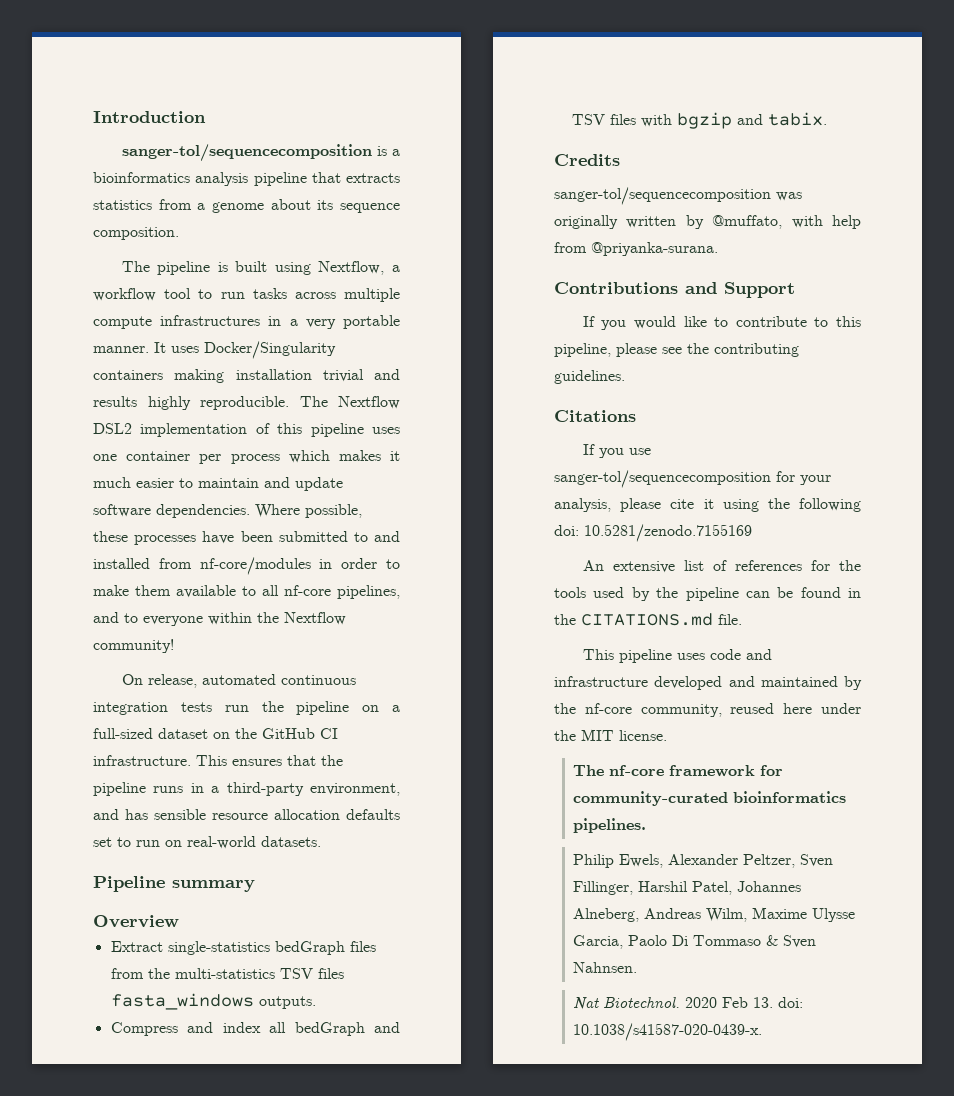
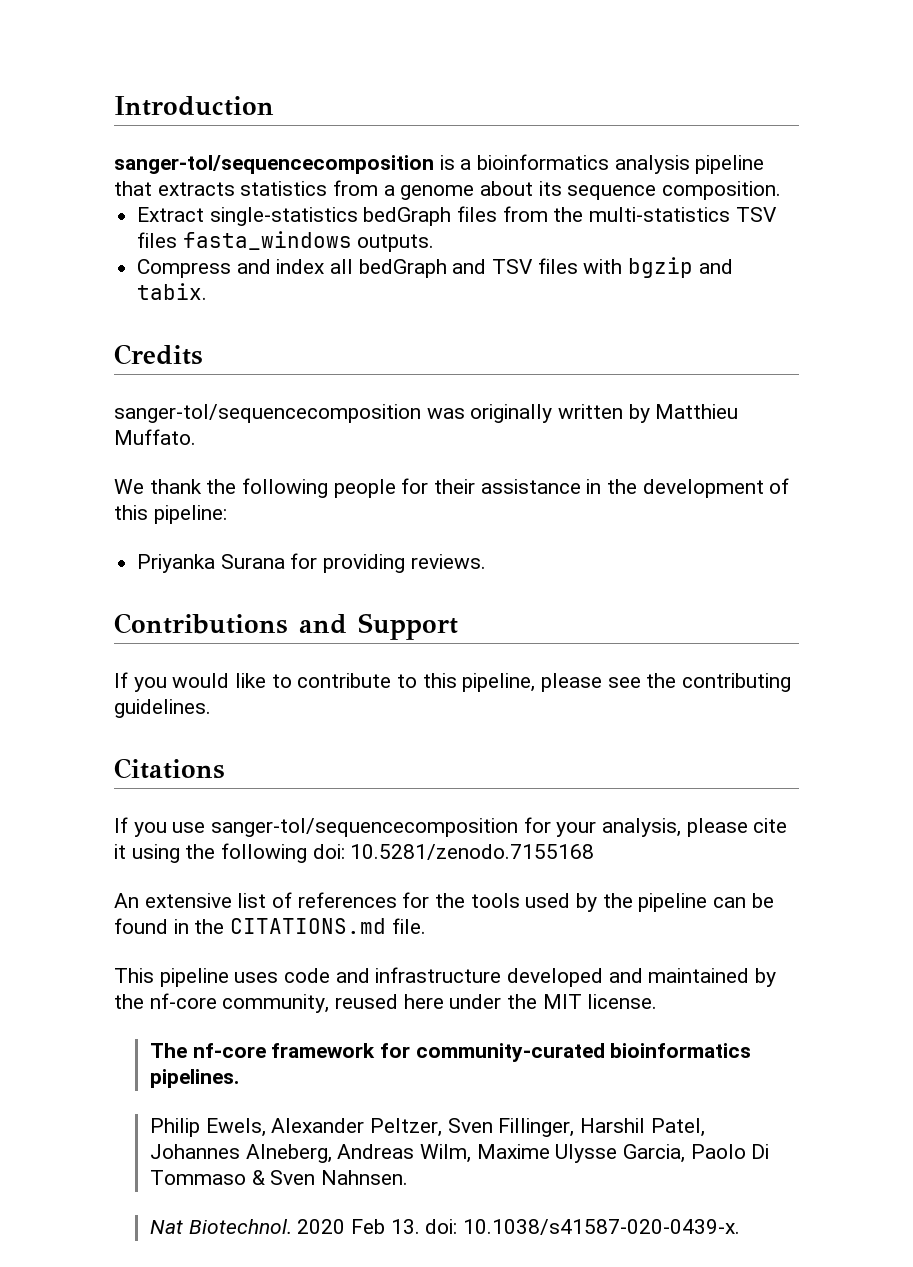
[121,261,400,275] [93,288,400,302] [93,315,400,329] [93,341,336,359] [93,369,400,383] [93,396,400,410] [93,423,400,437] [93,450,400,464] [93,477,343,491] [93,504,362,518] [93,531,400,545] [93,557,401,575] [93,585,400,599] [93,612,346,626] [93,639,174,653] [121,674,356,688] [93,701,400,715] [93,728,338,739] [93,755,343,766] [93,782,400,796] [93,809,400,820] [93,836,321,849] [93,876,255,892] [93,915,179,928] // The pipeline is built using Nextflow, a workflow tool to run tasks across multiple compute infrastructures in a very portable manner. It uses Docker/Singularity containers making installation trivial and results highly reproducible. The Nextflow DSL2 implementation of this pipeline uses one container per process which makes it much easier to maintain and update software dependencies. Where possible, these processes have been submitted to and installed from nf-core/modules in order to make them available to all nf-core pipelines, and to everyone within the Nextflow community! // On release, automated continuous integration tests run the pipeline on a full-sized dataset on the GitHub CI infrastructure. This ensures that the pipeline runs in a third-party environment, and has sensible resource allocation defaults set to run on real-world datasets. // Pipeline summary // Overview -> (782, 190) none
[712,215,861,229] [554,242,718,256] @muffato, with help from @priyanka-surana. -> [655,404,739,419] [114,429,196,445] [114,478,790,498] [114,505,227,524] [137,553,486,573] Matthieu Muffato. // We thank the following people for their assistance in the development of this pipeline: // Priyanka Surana for providing reviews.
[584,524,752,542] 10.5281/zenodo.7155169 -> [350,844,595,860] 10.5281/zenodo.7155168

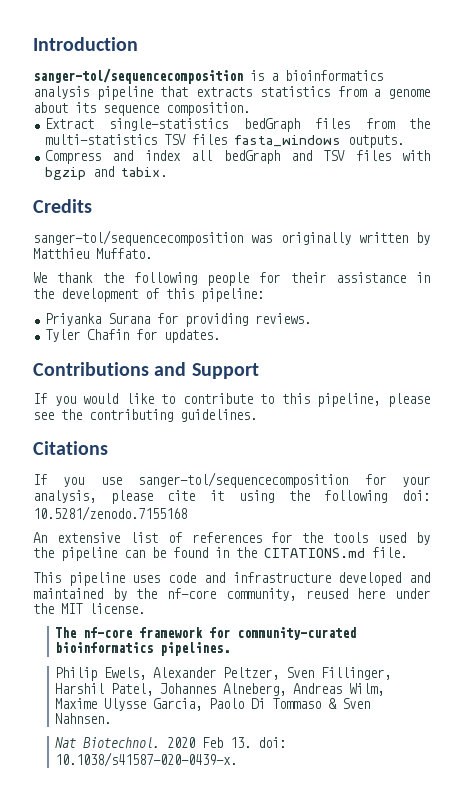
(486, 561) none -> [45,329,221,343] // Tyler Chafin for updates.

